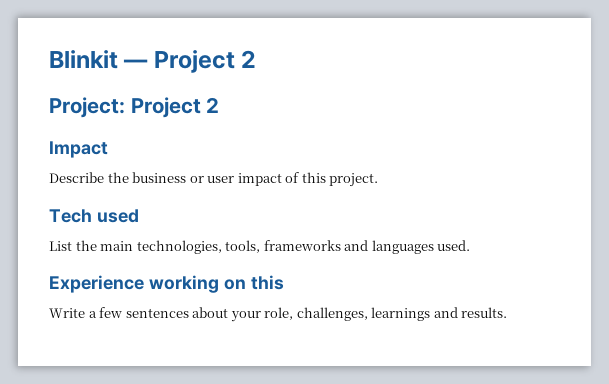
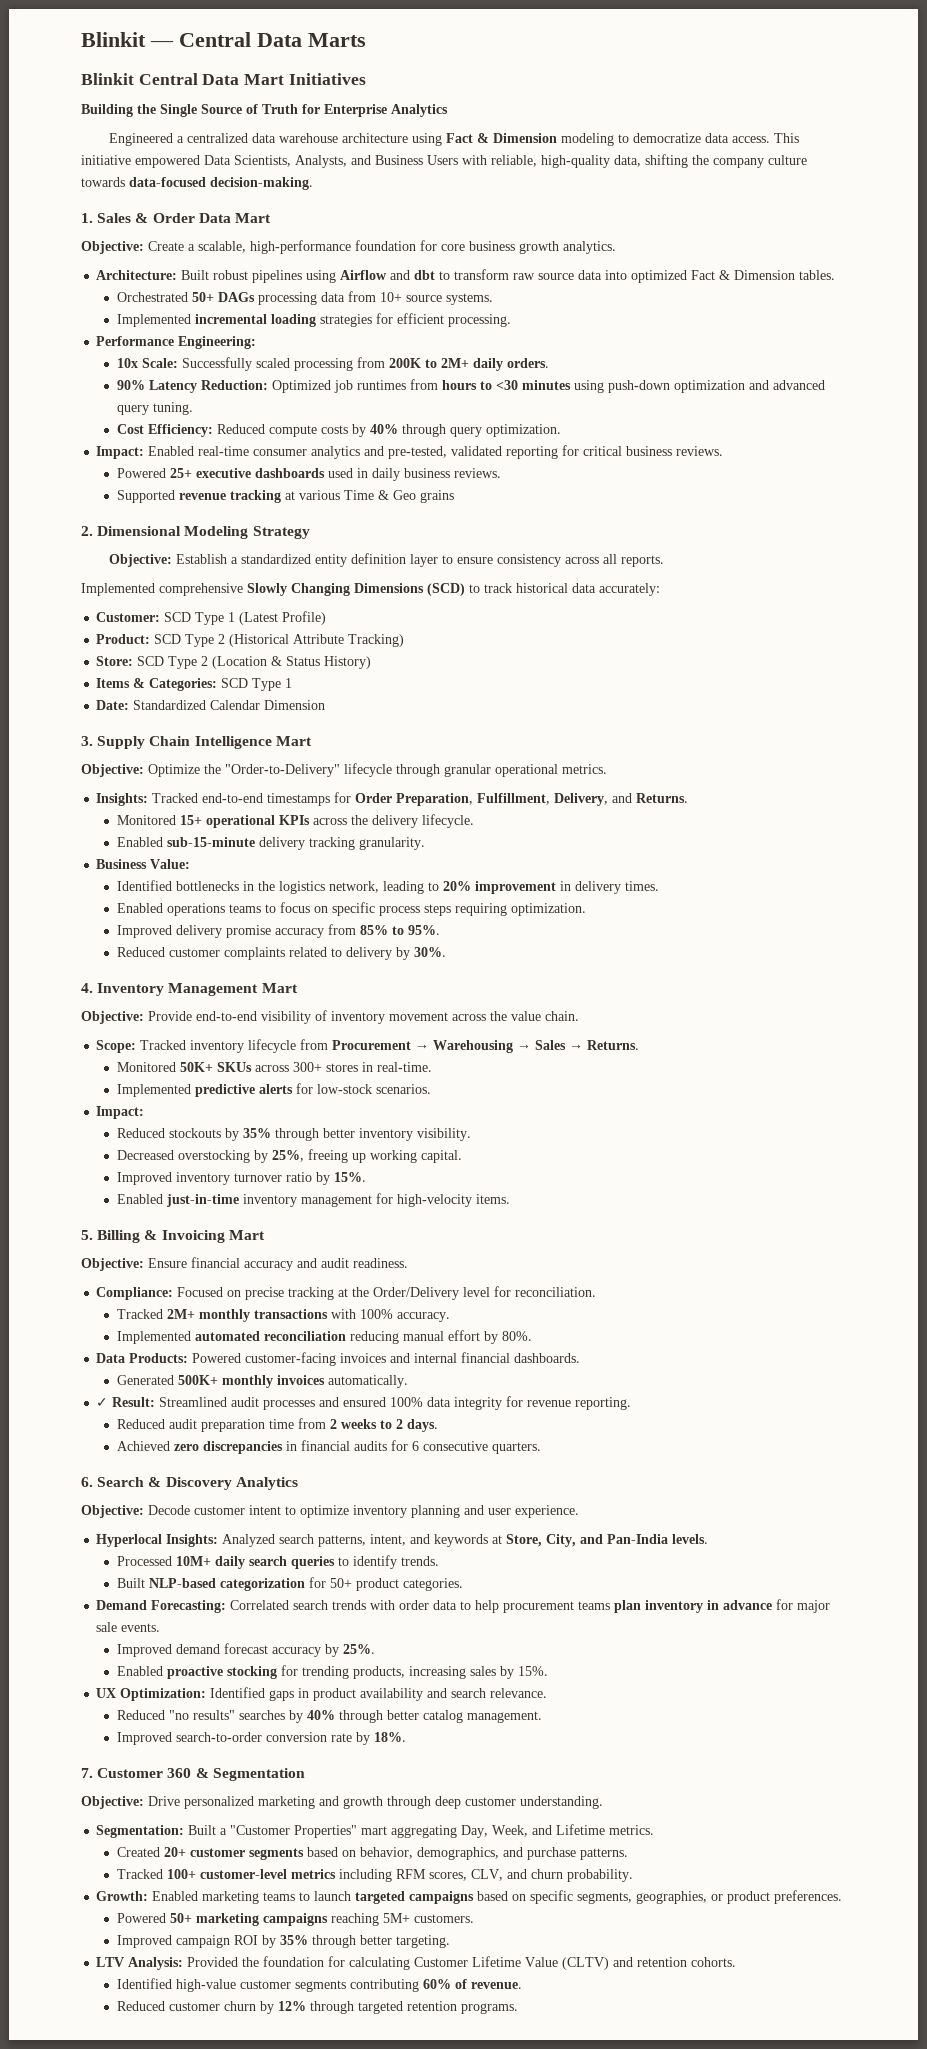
[153,50,257,73] [49,97,220,118] [49,141,108,158] [49,172,379,187] [49,209,139,223] [49,240,471,254] [49,275,284,293] [49,307,508,322] Project 2 // Project: Project 2 // Impact // Describe the business or user impact of this project. // Tech used // List the main technologies, tools, frameworks and languages used. // Experience working on this // Write a few sentences about your role, challenges, learnings and results. -> [179,32,366,47] [81,73,366,85] [81,104,448,117] [108,133,799,146] [81,154,807,168] [81,177,313,190] [81,213,271,223] [81,240,616,254] [96,269,836,283] [116,291,493,305] [116,313,511,327] [96,336,257,349] [116,357,549,371] [116,379,825,393] [116,402,193,415] [116,424,561,437] [96,445,724,459] [116,468,501,481] [116,490,454,503] [81,526,310,539] [108,553,664,567] [81,583,660,596] [96,611,327,625] [96,634,405,647] [96,656,372,669] [96,678,293,691] [96,700,326,710] [81,736,312,749] [81,763,607,777] [96,792,689,806] [116,814,474,828] [116,837,425,850] [96,859,191,869] [116,880,659,894] [116,902,586,916] [116,924,440,938] [116,947,446,960] [81,983,298,996] [81,1010,579,1024] [96,1039,640,1053] [116,1062,432,1072] [116,1083,431,1097] [96,1106,145,1119] [116,1128,471,1141] [116,1149,462,1163] [116,1172,366,1185] [116,1193,510,1207] [81,1230,265,1243] [81,1257,408,1271] [96,1286,597,1300] [116,1309,450,1322] [116,1330,532,1344] [96,1352,581,1366] [116,1375,408,1388] [96,1396,632,1410] [116,1418,438,1432] [116,1440,541,1454] [81,1477,298,1490] [81,1505,579,1518] [96,1534,709,1547] [116,1555,439,1569] [116,1577,463,1591] [96,1599,831,1613] [96,1622,161,1632] [116,1643,375,1657] [116,1665,548,1679] [96,1687,548,1701] [116,1710,542,1723] [116,1732,406,1745] [81,1768,305,1781] [81,1796,603,1809] [96,1824,655,1838] [116,1847,628,1860] [116,1869,633,1882] [96,1890,843,1904] [116,1913,474,1926] [116,1935,450,1948] [96,1956,737,1970] [116,1978,522,1992] [116,2001,518,2014] Central Data Marts // Blinkit Central Data Mart Initiatives // Building the Single Source of Truth for Enterprise Analytics // Engineered a centralized data warehouse architecture using Fact & Dimension modeling to democratize data access. This initiative empowered Data Scientists, Analysts, and Business Users with reliable, high-quality data, shifting the company culture towards data-focused decision-making. // 1. Sales & Order Data Mart // Objective: Create a scalable, high-performance foundation for core business growth analytics. // Architecture: Built robust pipelines using Airflow and dbt to transform raw source data into optimized Fact & Dimension tables. // Orchestrated 50+ DAGs processing data from 10+ source systems. // Implemented incremental loading strategies for efficient processing. // Performance Engineering: // 10x Scale: Successfully scaled processing from 200K to 2M+ daily orders. // 90% Latency Reduction: Optimized job runtimes from hours to <30 minutes using push-down optimization and advanced query tuning. // Cost Efficiency: Reduced compute costs by 40% through query optimization. // Impact: Enabled real-time consumer analytics and pre-tested, validated reporting for critical business reviews. // Powered 25+ executive dashboards used in daily business reviews. // Supported revenue tracking at various Time & Geo grains // 2. Dimensional Modeling Strategy // Objective: Establish a standardized entity definition layer to ensure consistency across all reports. // Implemented comprehensive Slowly Changing Dimensions (SCD) to track historical data accurately: // Customer: SCD Type 1 (Latest Profile) // Product: SCD Type 2 (Historical Attribute Tracking) // Store: SCD Type 2 (Location & Status History) // Items & Categories: SCD Type 1 // Date: Standardized Calendar Dimension // 3. Supply Chain Intelligence Mart // Objective: Optimize the "Order-to-Delivery" lifecycle through granular operational metrics. // Insights: Tracked end-to-end timestamps for Order Preparation, Fulfillment, Delivery, and Returns. // Monitored 15+ operational KPIs across the delivery lifecycle. // Enabled sub-15-minute delivery tracking granularity. // Business Value: // Identified bottlenecks in the logistics network, leading to 20% improvement in delivery times. // Enabled operations teams to focus on specific process steps requiring optimization. // Improved delivery promise accuracy from 85% to 95%. // Reduced customer complaints related to delivery by 30%. // 4. Inventory Management Mart // Objective: Provide end-to-end visibility of inventory movement across the value chain. // Scope: Tracked inventory lifecycle from Procurement → Warehousing → Sales → Returns. // Monitored 50K+ SKUs across 300+ stores in real-time. // Implemented predictive alerts for low-stock scenarios. // Impact: // Reduced stockouts by 35% through better inventory visibility. // Decreased overstocking by 25%, freeing up working capital. // Improved inventory turnover ratio by 15%. // Enabled just-in-time inventory management for high-velocity items. // 5. Billing & Invoicing Mart // Objective: Ensure financial accuracy and audit readiness. // Compliance: Focused on precise tracking at the Order/Delivery level for reconciliation. // Tracked 2M+ monthly transactions with 100% accuracy. // Implemented automated reconciliation reducing manual effort by 80%. // Data Products: Powered customer-facing invoices and internal financial dashboards. // Generated 500K+ monthly invoices automatically. // ✓ Result: Streamlined audit processes and ensured 100% data integrity for revenue reporting. // Reduced audit preparation time from 2 weeks to 2 days. // Achieved zero discrepancies in financial audits for 6 consecutive quarters. // 6. Search & Discovery Analytics // Objective: Decode customer intent to optimize inventory planning and user experience. // Hyperlocal Insights: Analyzed search patterns, intent, and keywords at Store, City, and Pan-India levels. // Processed 10M+ daily search queries to identify trends. // Built NLP-based categorization for 50+ product categories. // Demand Forecasting: Correlated search trends with order data to help procurement teams plan inventory in advance for major sale events. // Improved demand forecast accuracy by 25%. // Enabled proactive stocking for trending products, increasing sales by 15%. // UX Optimization: Identified gaps in product availability and search relevance. // Reduced "no results" searches by 40% through better catalog management. // Improved search-to-order conversion rate by 18%. // 7. Customer 360 & Segmentation // Objective: Drive personalized marketing and growth through deep customer understanding. // Segmentation: Built a "Customer Properties" mart aggregating Day, Week, and Lifetime metrics. // Created 20+ customer segments based on behavior, demographics, and purchase patterns. // Tracked 100+ customer-level metrics including RFM scores, CLV, and churn probability. // Growth: Enabled marketing teams to launch targeted campaigns based on specific segments, geographies, or product preferences. // Powered 50+ marketing campaigns reaching 5M+ customers. // Improved campaign ROI by 35% through better targeting. // LTV Analysis: Provided the foundation for calculating Customer Lifetime Value (CLTV) and retention cohorts. // Identified high-value customer segments contributing 60% of revenue. // Reduced customer churn by 12% through targeted retention programs.

